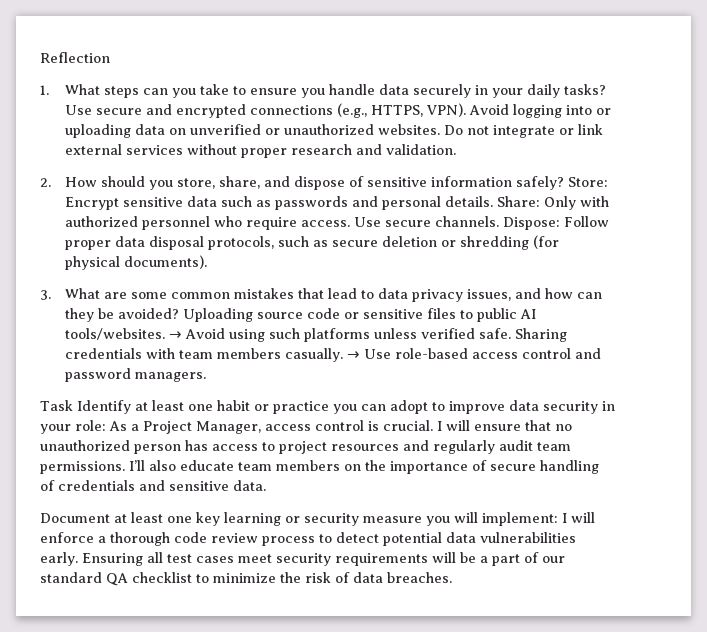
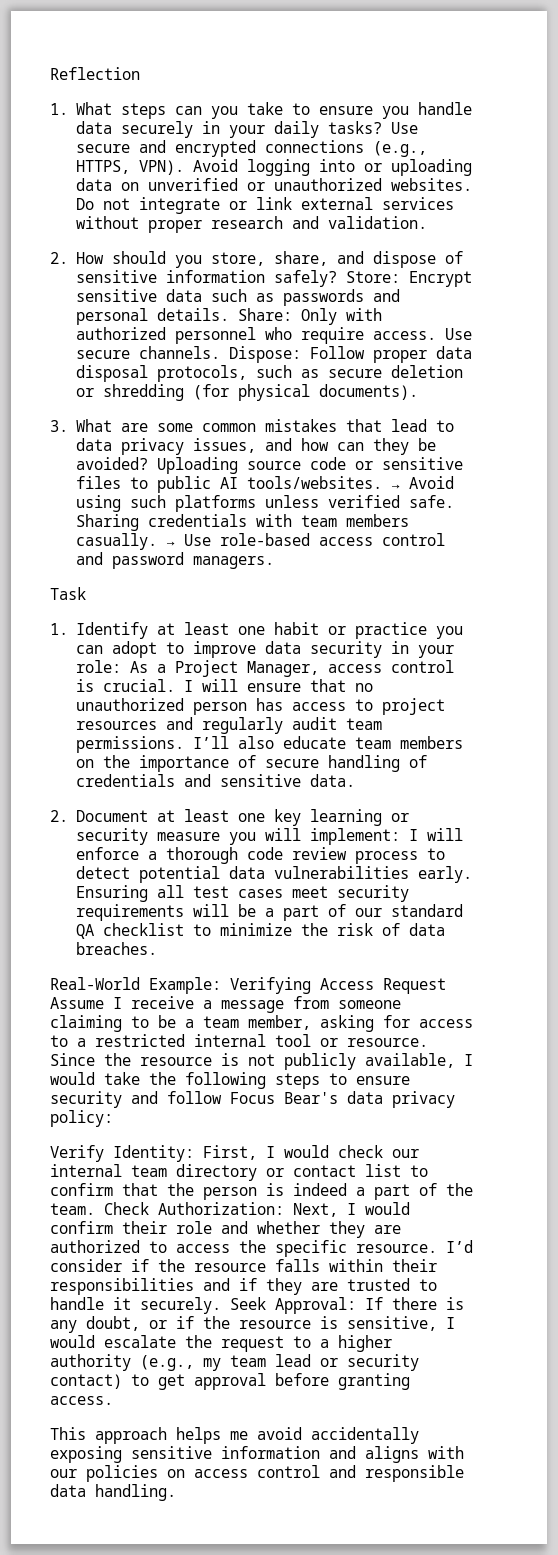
(73, 405) none -> [50,623,68,635] // 1.
(266, 485) none -> [50,810,68,822] 2.
(452, 577) none -> [50,977,446,994] [50,996,401,1013] [50,1015,473,1032] [50,1034,428,1047] [50,1053,473,1070] [50,1072,410,1089] [50,1091,455,1108] [50,1110,113,1127] [50,1145,419,1162] [50,1164,428,1181] [50,1183,473,1200] [50,1202,410,1217] [50,1221,401,1238] [50,1240,473,1257] [50,1259,437,1272] [50,1278,437,1295] [50,1297,464,1314] [50,1316,455,1333] [50,1335,392,1352] [50,1354,419,1371] [50,1373,410,1390] [50,1396,113,1405] [50,1427,419,1444] [50,1446,464,1463] [50,1465,464,1482] [50,1484,176,1501] // Real-World Example: Verifying Access Request Assume I receive a message from someone claiming to be a team member, asking for access to a restricted internal tool or resource. Since the resource is not publicly available, I would take the following steps to ensure security and follow Focus Bear's data privacy policy: // Verify Identity: First, I would check our internal team directory or contact list to confirm that the person is indeed a part of the team. Check Authorization: Next, I would confirm their role and whether they are authorized to access the specific resource. I’d consider if the resource falls within their responsibilities and if they are trusted to handle it securely. Seek Approval: If there is any doubt, or if the resource is sensitive, I would escalate the request to a higher authority (e.g., my team lead or security contact) to get approval before granting access. // This approach helps me avoid accidentally exposing sensitive information and aligns with our policies on access control and responsible data handling.

